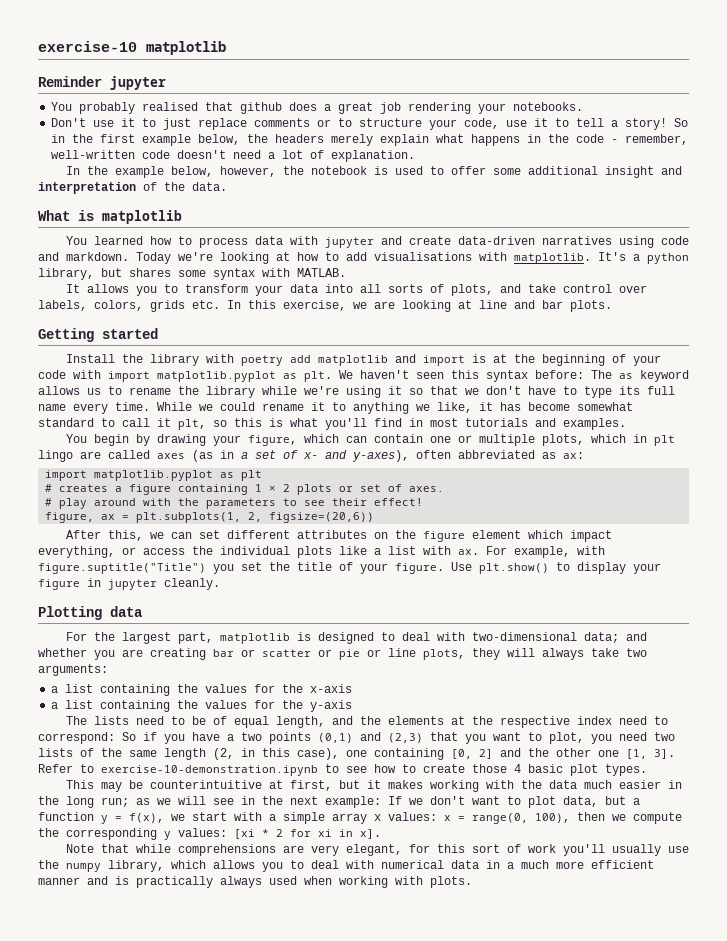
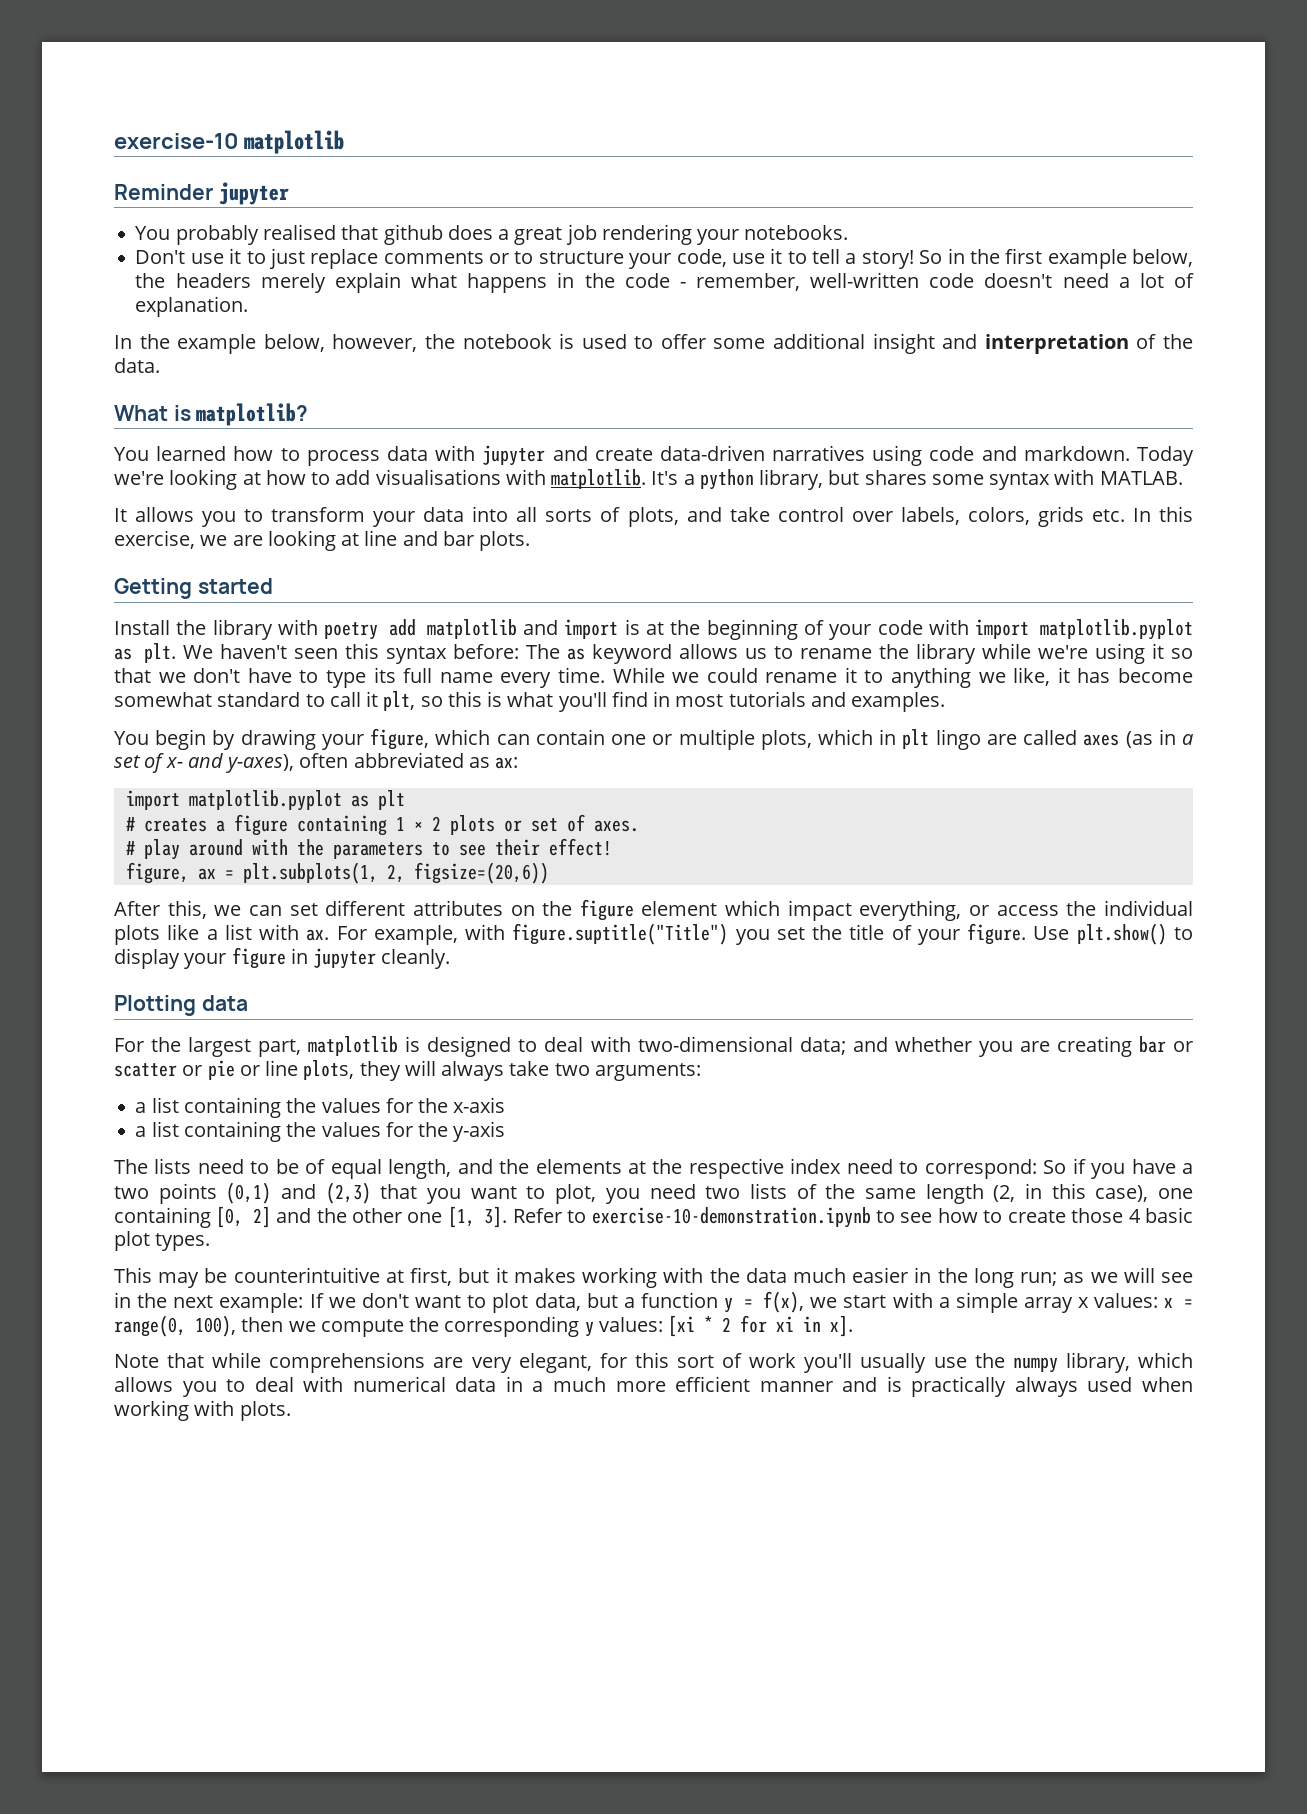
[102,210,182,224] matplotlib -> [196,403,309,426] matplotlib?

